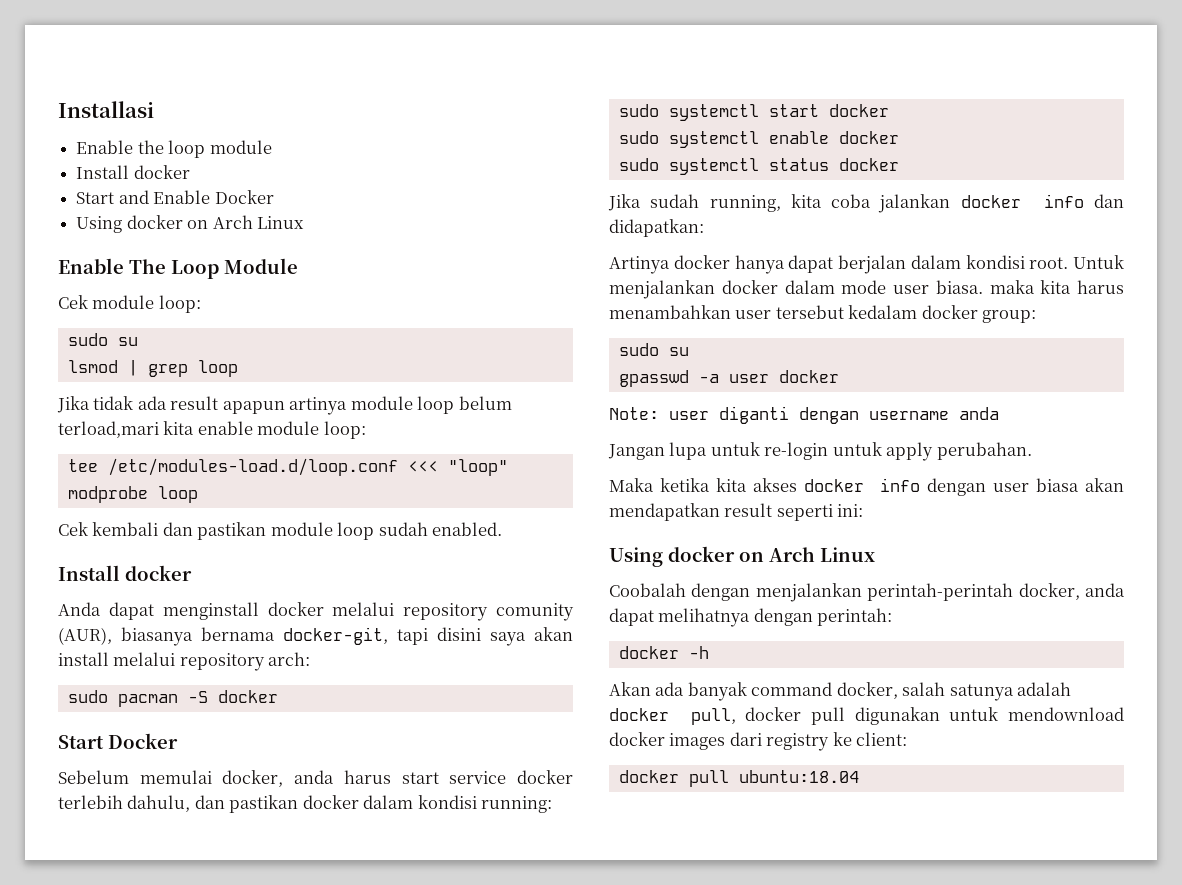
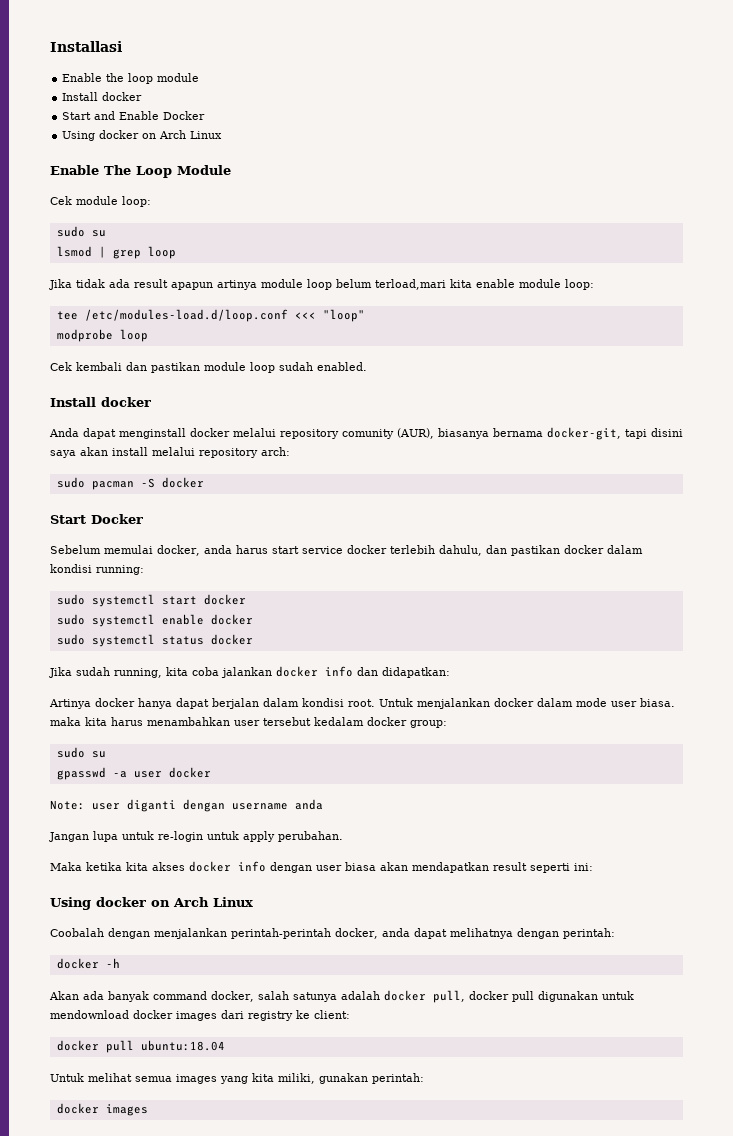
(859, 776) none -> [50,1073,424,1084] [56,1103,148,1116] // Untuk melihat semua images yang kita miliki, gunakan perintah: // docker images

